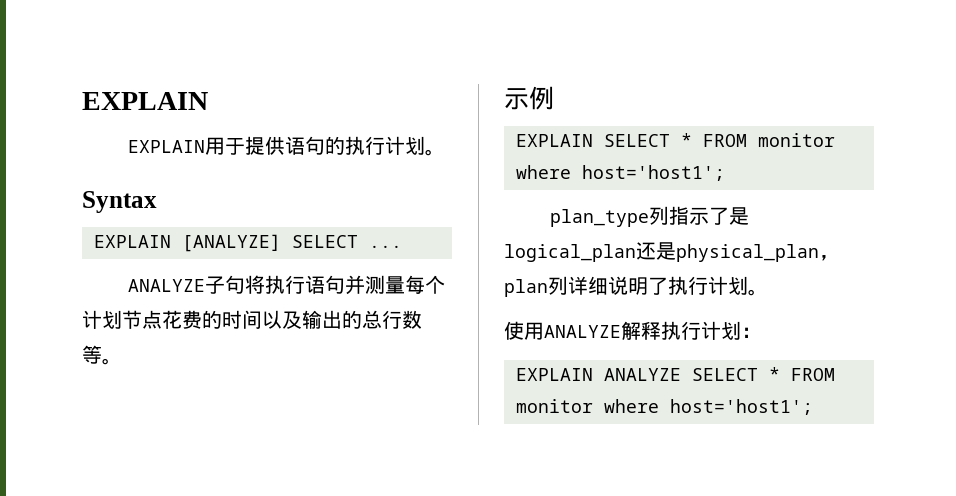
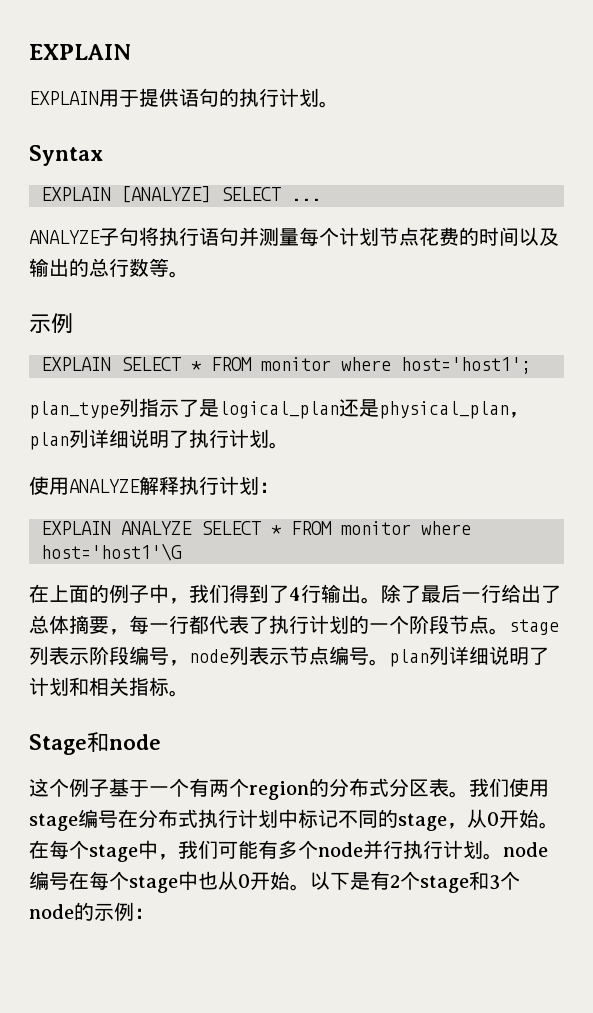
[670,399,813,415] host='host1'; -> [41,543,182,561] [29,584,561,604] [29,615,559,635] [29,646,549,667] [29,677,189,697] [29,732,161,755] [29,778,549,800] [29,809,559,831] [29,840,548,862] [29,871,520,893] [29,902,154,921] host='host1'\G // 在上面的例子中，我们得到了4行输出。除了最后一行给出了总体摘要，每一行都代表了执行计划的一个阶段节点。stage列表示阶段编号，node列表示节点编号。plan列详细说明了计划和相关指标。 // Stage和node // 这个例子基于一个有两个region的分布式分区表。我们使用stage编号在分布式执行计划中标记不同的stage，从0开始。在每个stage中，我们可能有多个node并行执行计划。node编号在每个stage中也从0开始。以下是有2个stage和3个node的示例：

